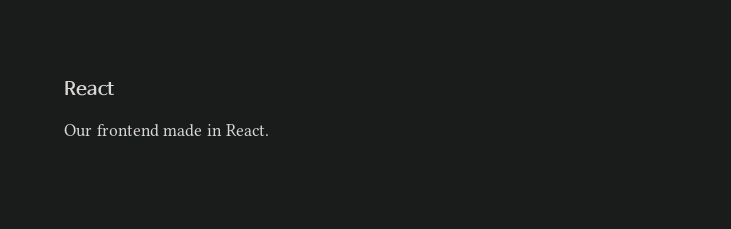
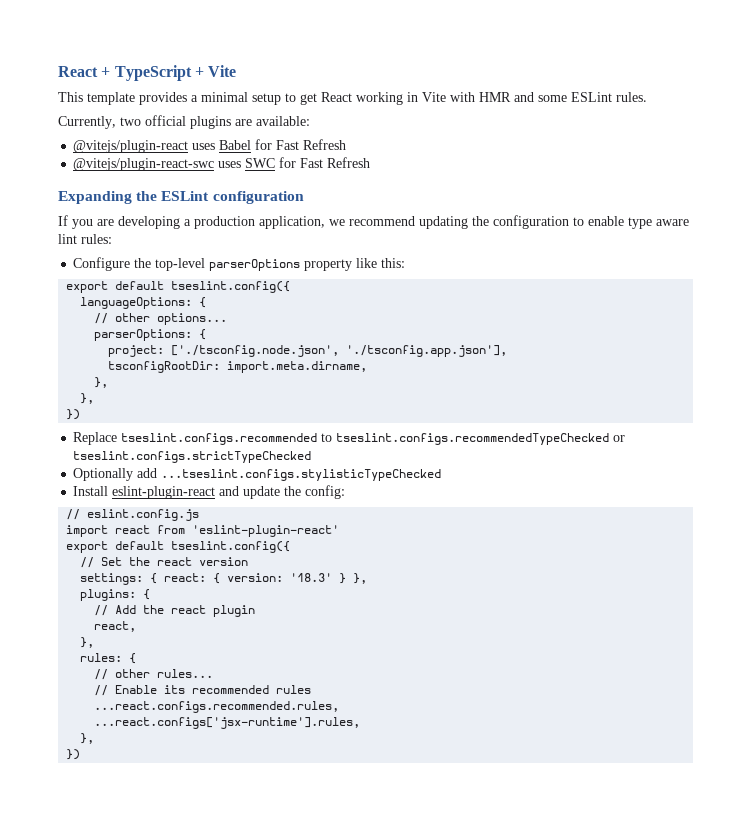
[64,81,114,96] [64,124,269,137] React // Our frontend made in React. -> [58,65,237,81] [58,92,647,105] [58,115,310,129] [73,139,347,153] [73,157,371,171] [58,191,304,204] [58,215,689,229] [58,234,112,244] [73,257,406,271] [66,281,291,293] [80,297,207,309] [94,313,228,325] [94,329,207,341] [108,345,508,357] [108,361,368,373] [94,377,109,388] [80,393,95,404] [66,409,81,420] [73,432,626,445] [73,451,312,463] [73,468,442,481] [73,485,346,499] [66,509,200,521] [66,525,340,537] [66,541,291,553] [80,557,249,568] [80,573,368,585] [80,589,151,601] [94,605,256,617] [94,621,137,632] [80,637,95,648] [80,653,137,664] [94,669,214,680] [94,685,312,696] [94,701,340,713] [94,717,361,729] [80,733,95,744] [66,749,81,760] React + TypeScript + Vite // This template provides a minimal setup to get React working in Vite with HMR and some ESLint rules. // Currently, two official plugins are available: // @vitejs/plugin-react uses Babel for Fast Refresh // @vitejs/plugin-react-swc uses SWC for Fast Refresh // Expanding the ESLint configuration // If you are developing a production application, we recommend updating the configuration to enable type aware lint rules: // Configure the top-level parserOptions property like this: // export default tseslint.config({ // languageOptions: { // // other options... // parserOptions: { // project: ['./tsconfig.node.json', './tsconfig.app.json'], // tsconfigRootDir: import.meta.dirname, // }, // }, // }) // Replace tseslint.configs.recommended to tseslint.configs.recommendedTypeChecked or tseslint.configs.strictTypeChecked // Optionally add ...tseslint.configs.stylisticTypeChecked // Install eslint-plugin-react and update the config: // // eslint.config.js // import react from 'eslint-plugin-react' // export default tseslint.config({ // // Set the react version // settings: { react: { version: '18.3' } }, // plugins: { // // Add the react plugin // react, // }, // rules: { // // other rules... // // Enable its recommended rules // ...react.configs.recommended.rules, // ...react.configs['jsx-runtime'].rules, // }, // })

